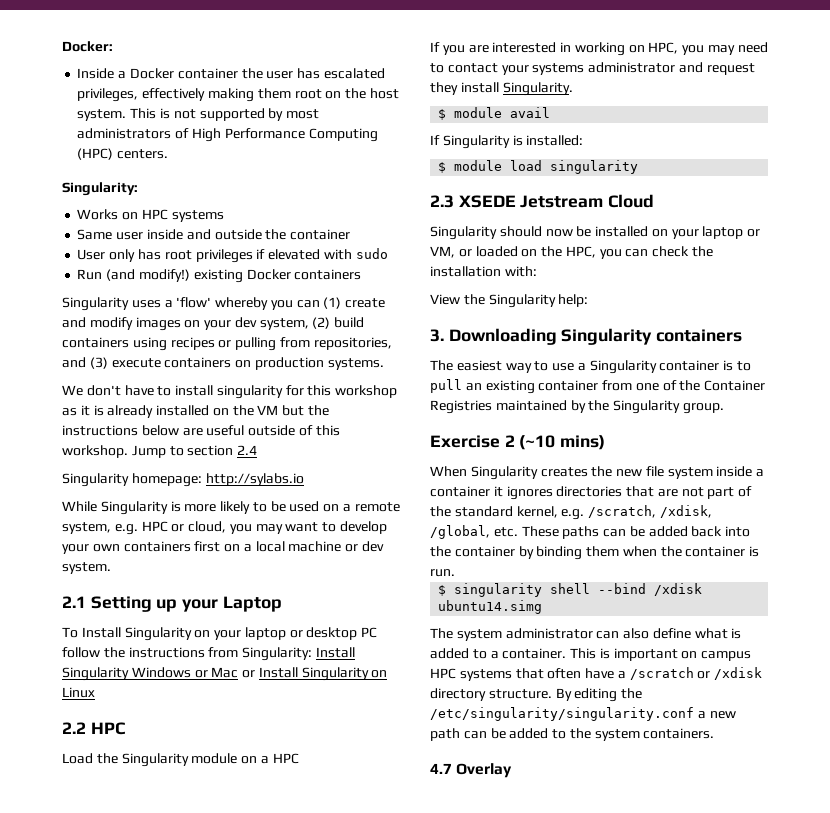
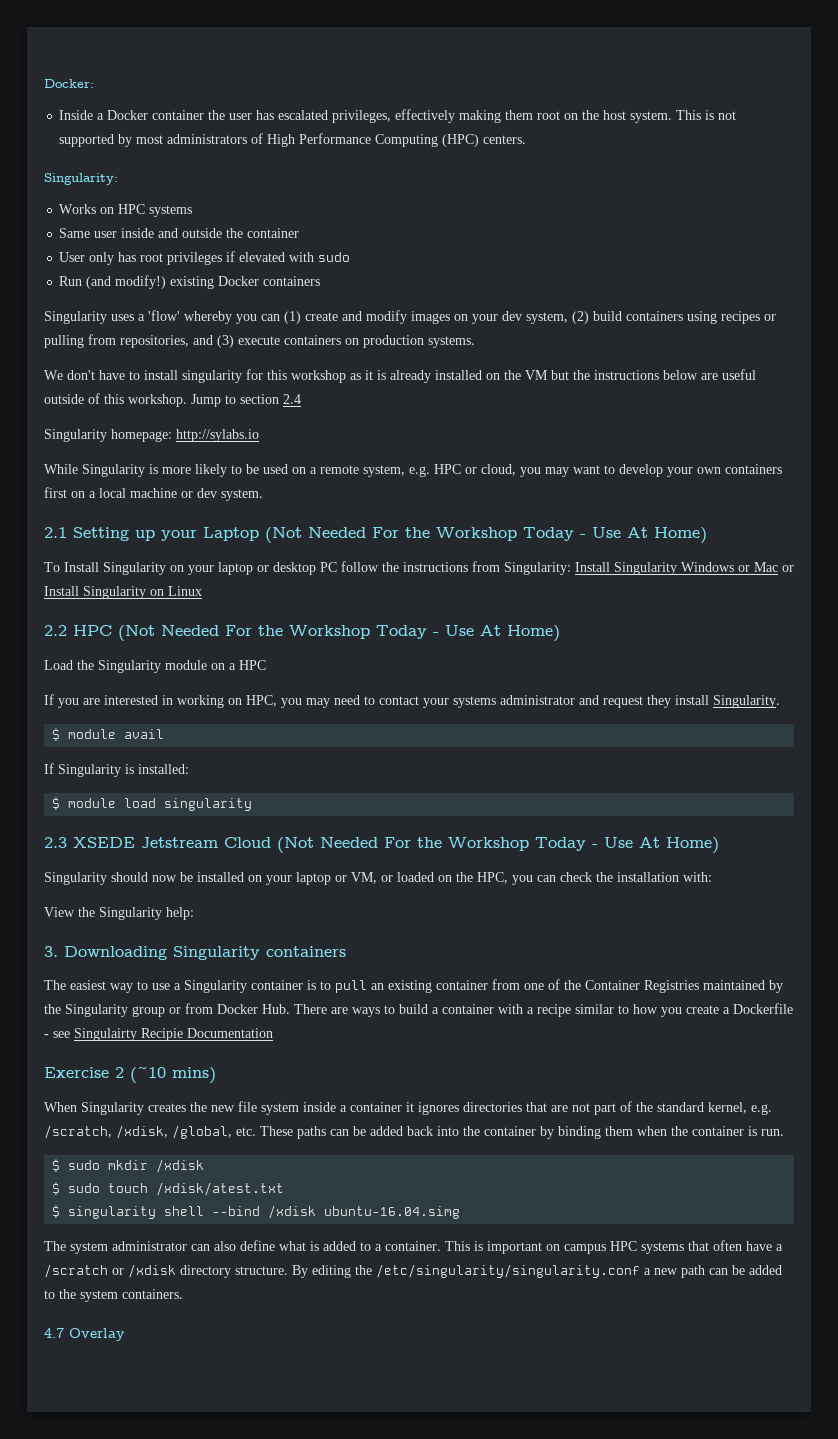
(282, 604) none -> [265,527,707,544] (Not Needed For the Workshop Today - Use At Home)
(125, 728) none -> [118,625,560,642] (Not Needed For the Workshop Today - Use At Home)
(655, 201) none -> [277,837,719,854] (Not Needed For the Workshop Today - Use At Home)
[682,403,724,414] group. -> [132,1003,793,1017] [44,1028,273,1041] group or from Docker Hub. There are ways to build a container with a recipe similar to how you create a Dockerfile - see Singulairty Recipie Documentation
(455, 573) none -> [52,1159,205,1173] [52,1182,285,1196] // $ sudo mkdir /xdisk // $ sudo touch /xdisk/atest.txt
[438,600,543,614] ubuntu14.simg -> [324,1206,461,1219] ubuntu-16.04.simg

